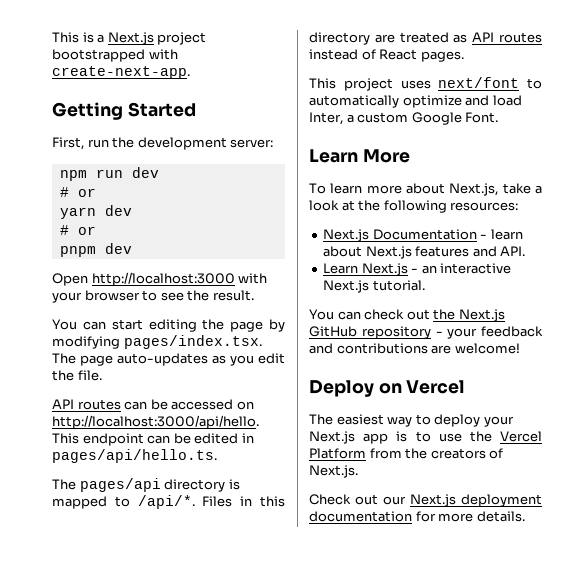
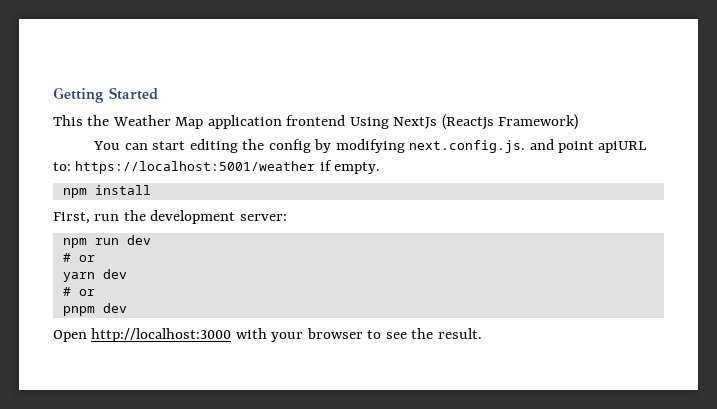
[52,32,207,45] [52,49,178,62] [52,66,190,79] [52,102,196,120] This is a Next.js project bootstrapped with create-next-app. // Getting Started -> [53,87,158,103] [53,114,579,130] [93,139,648,153] [53,160,381,174] [62,185,151,198] Getting Started // This the Weather Map application frontend Using NextJs (Reactjs Framework) // You can start editing the config by modifying next.config.js. and point apiURL to: https://localhost:5001/weather if empty. // npm install
[52,319,285,332] [52,335,262,349] [52,353,285,366] [52,370,102,381] [52,399,254,410] [52,415,259,429] [52,433,254,446] [52,449,217,463] [52,478,240,492] [52,495,285,509] [309,32,542,45] [309,49,464,62] [309,77,542,91] [309,95,522,108] [309,112,499,125] [309,149,410,163] [309,183,542,196] [309,200,519,213] [323,229,523,242] [323,246,526,259] [323,263,512,276] [323,280,425,293] [309,309,505,322] [309,326,543,339] [309,343,520,354] [309,380,466,397] [309,414,514,427] [309,431,542,444] [309,448,504,459] [309,465,358,478] [309,494,542,507] [309,511,525,522] // You can start editing the page by modifying pages/index.tsx. The page auto-updates as you edit the file. // API routes can be accessed on http://localhost:3000/api/hello. This endpoint can be edited in pages/api/hello.ts. // The pages/api directory is mapped to /api/*. Files in this directory are treated as API routes instead of React pages. // This project uses next/font to automatically optimize and load Inter, a custom Google Font. // Learn More // To learn more about Next.js, take a look at the following resources: // Next.js Documentation - learn about Next.js features and API. // Learn Next.js - an interactive Next.js tutorial. // You can check out the Next.js GitHub repository - your feedback and contributions are welcome! // Deploy on Vercel // The easiest way to deploy your Next.js app is to use the Vercel Platform from the creators of Next.js. // Check out our Next.js deployment documentation for more details. -> (482, 333) none

